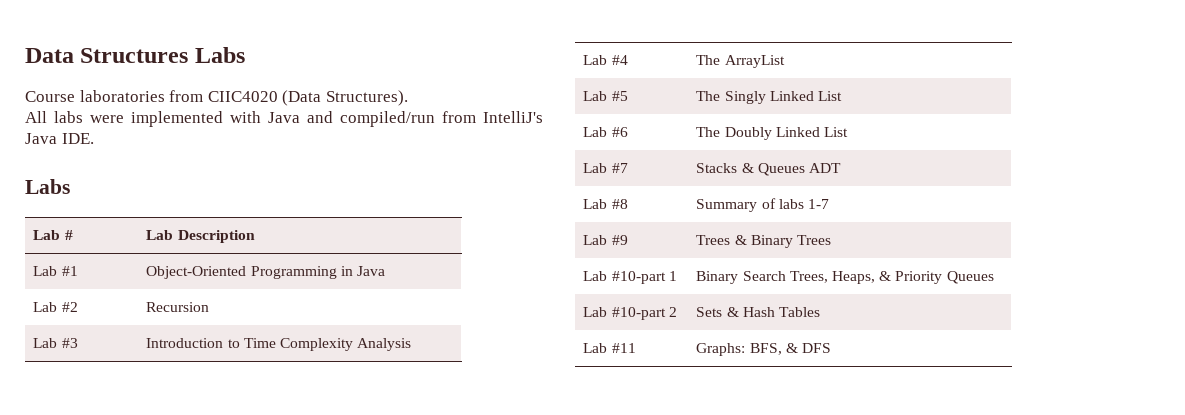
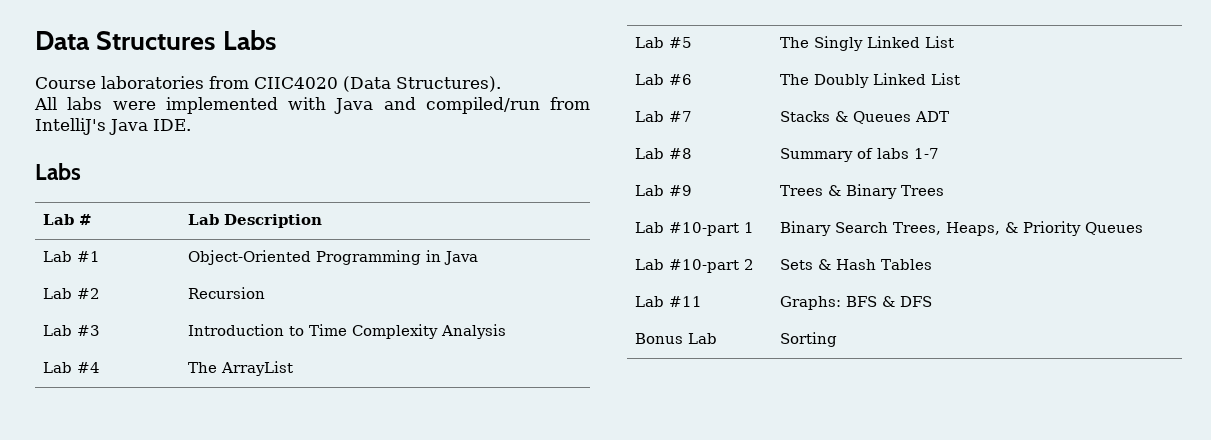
[749,343,782,355] BFS, -> [845,296,877,307] BFS
(832, 348) none -> [634,333,717,344] [779,332,837,347] // Bonus Lab | Sorting

